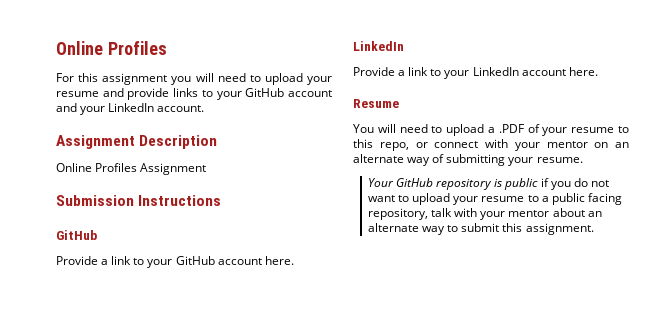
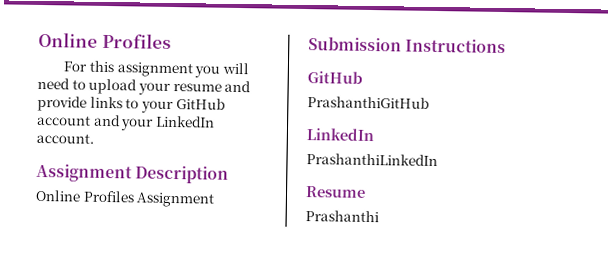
[56,256,294,268] [353,41,404,51] [353,67,598,79] [353,99,399,108] [353,124,629,136] [353,139,629,151] [353,154,583,166] [368,178,609,190] [368,193,622,205] [368,208,602,220] [368,223,594,235] Provide a link to your GitHub account here. // LinkedIn // Provide a link to your LinkedIn account here. // Resume // You will need to upload a .PDF of your resume to this repo, or connect with your mentor on an alternate way of submitting your resume. // Your GitHub repository is public if you do not want to upload your resume to a public facing repository, talk with your mentor about an alternate way to submit this assignment. -> [307,96,430,109] [306,128,374,142] [306,153,438,167] [305,186,366,198] [305,210,379,223] PrashanthiGitHub // LinkedIn // PrashanthiLinkedIn // Resume // Prashanthi

